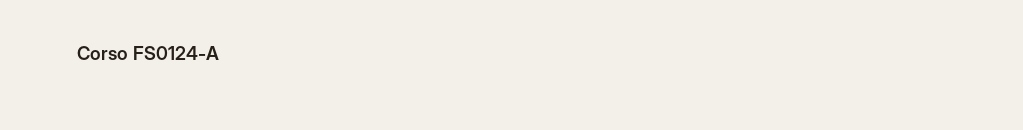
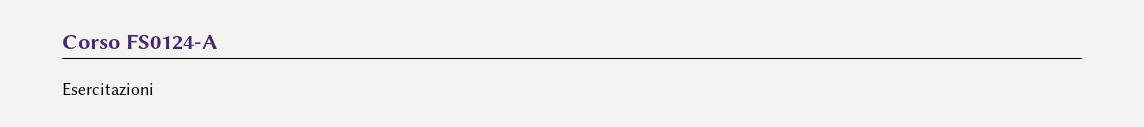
(219, 53) none -> [62,82,154,96] // Esercitazioni

